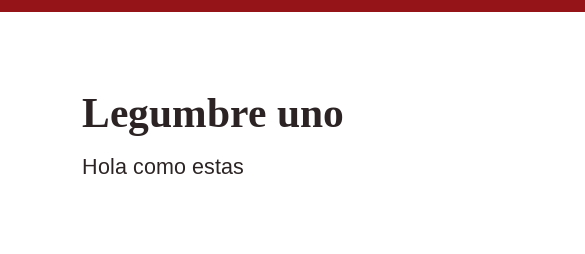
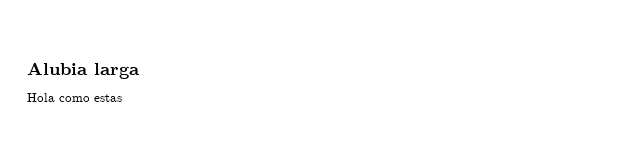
[82,98,345,136] Legumbre uno -> [27,62,140,79] Alubia larga

